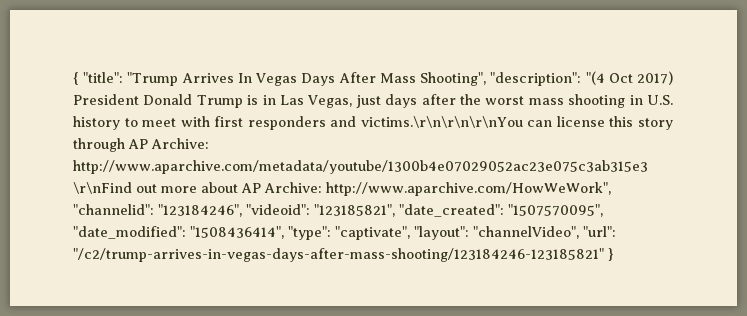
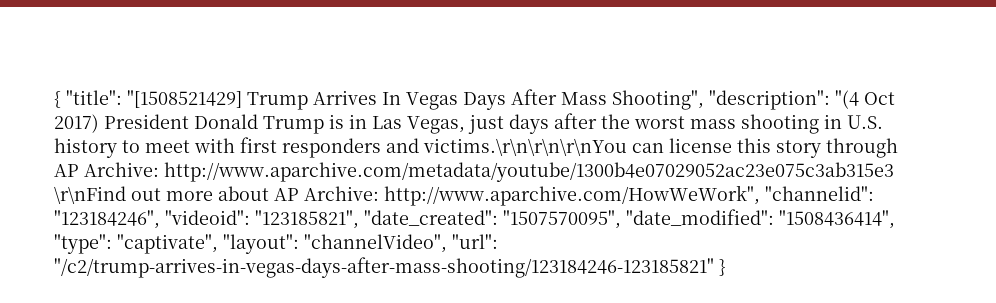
[127,72,179,86] "Trump -> [127,90,308,110] "[1508521429] Trump

